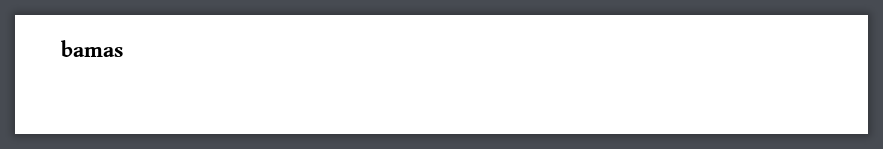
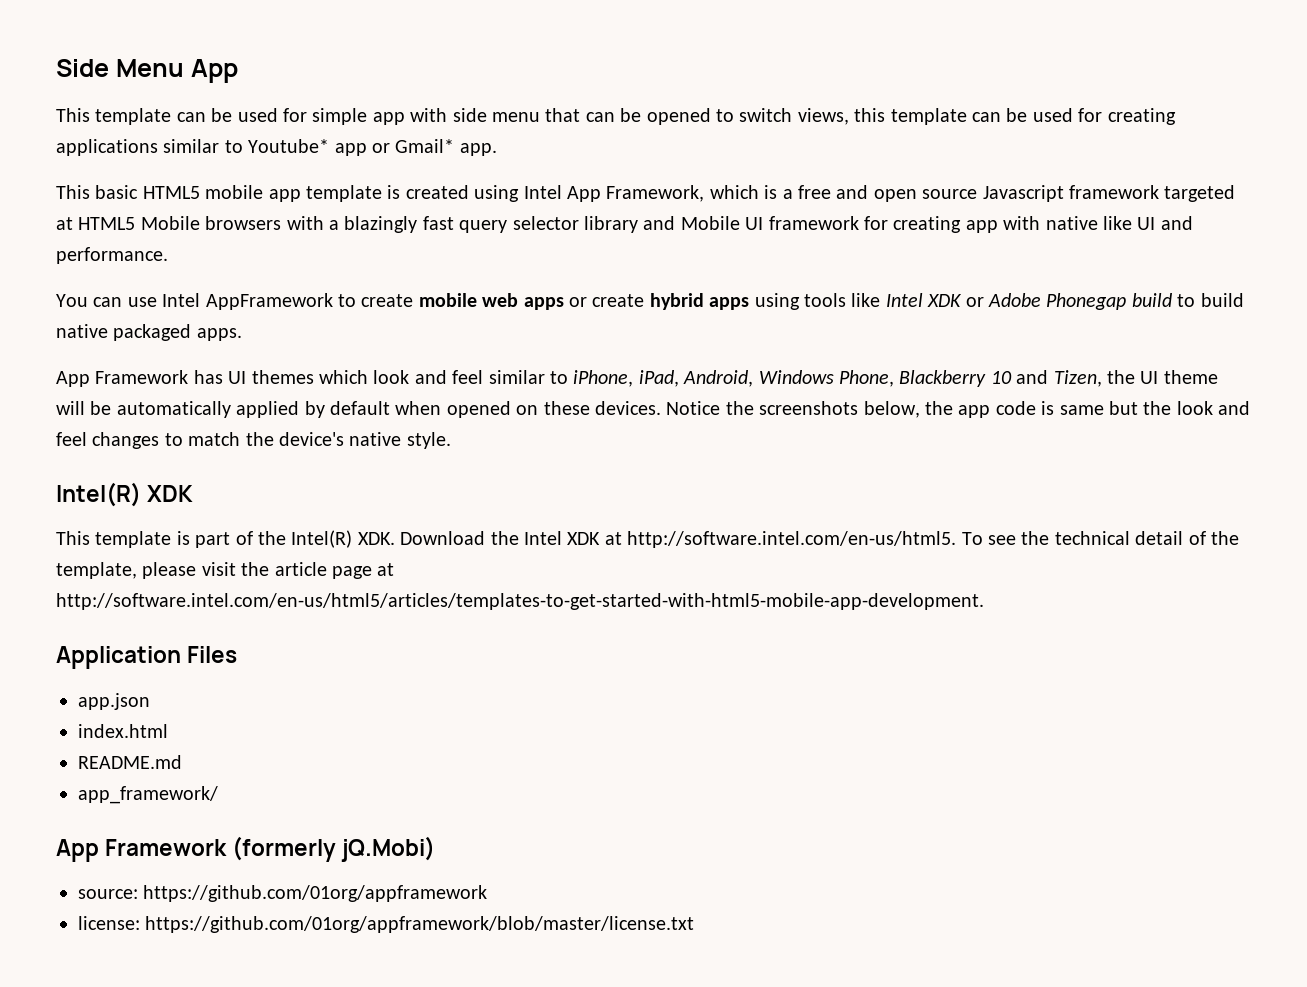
[61,40,123,57] bamas -> [56,59,238,83] [56,108,1176,125] [56,139,497,156] [56,185,1236,202] [56,216,1193,233] [56,247,168,264] [56,293,1244,310] [56,324,242,341] [56,370,1218,387] [56,401,1251,418] [56,432,451,449] [56,482,194,507] [56,530,1239,548] [56,562,395,579] [56,593,984,610] [56,646,238,669] [78,693,150,710] [78,724,168,738] [78,755,182,769] [78,786,218,804] [56,836,436,862] [78,885,488,902] [78,916,695,933] Side Menu App // This template can be used for simple app with side menu that can be opened to switch views, this template can be used for creating applications similar to Youtube* app or Gmail* app. // This basic HTML5 mobile app template is created using Intel App Framework, which is a free and open source Javascript framework targeted at HTML5 Mobile browsers with a blazingly fast query selector library and Mobile UI framework for creating app with native like UI and performance. // You can use Intel AppFramework to create mobile web apps or create hybrid apps using tools like Intel XDK or Adobe Phonegap build to build native packaged apps. // App Framework has UI themes which look and feel similar to iPhone, iPad, Android, Windows Phone, Blackberry 10 and Tizen, the UI theme will be automatically applied by default when opened on these devices. Notice the screenshots below, the app code is same but the look and feel changes to match the device's native style. // Intel(R) XDK // This template is part of the Intel(R) XDK. Download the Intel XDK at http://software.intel.com/en-us/html5. To see the technical detail of the template, please visit the article page at http://software.intel.com/en-us/html5/articles/templates-to-get-started-with-html5-mobile-app-development. // Application Files // app.json // index.html // README.md // app_framework/ // App Framework (formerly jQ.Mobi) // source: https://github.com/01org/appframework // license: https://github.com/01org/appframework/blob/master/license.txt

